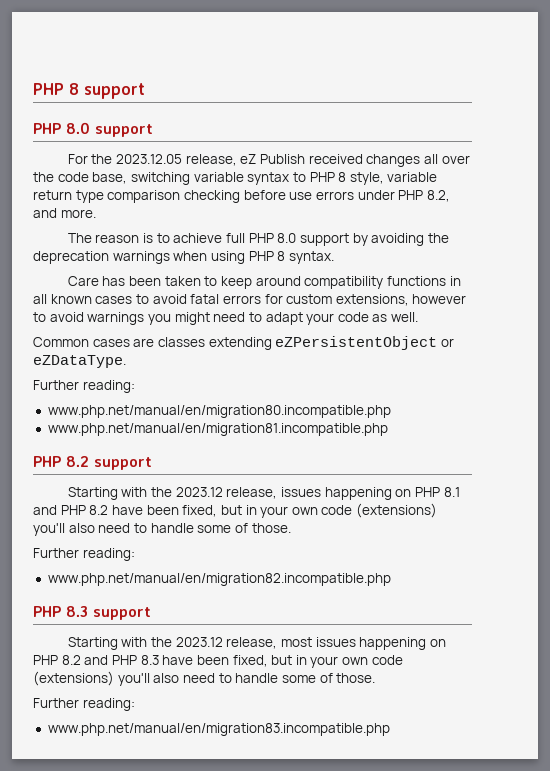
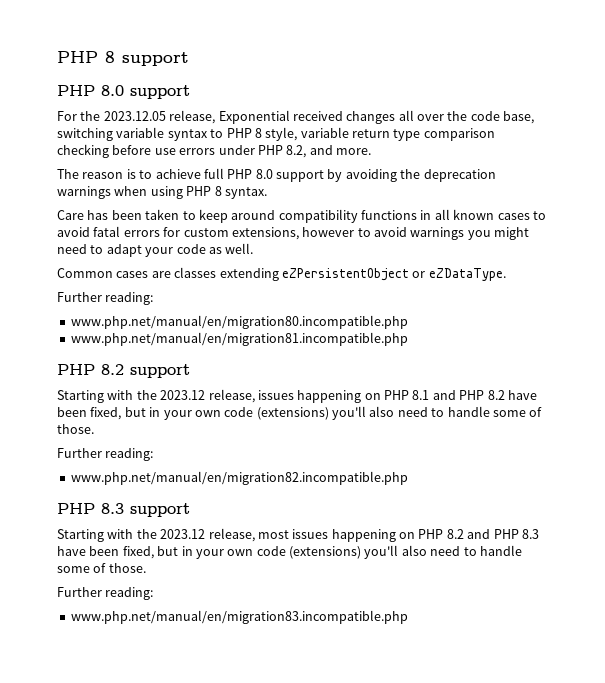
[240,154,306,164] eZ Publish -> [218,110,290,124] Exponential

